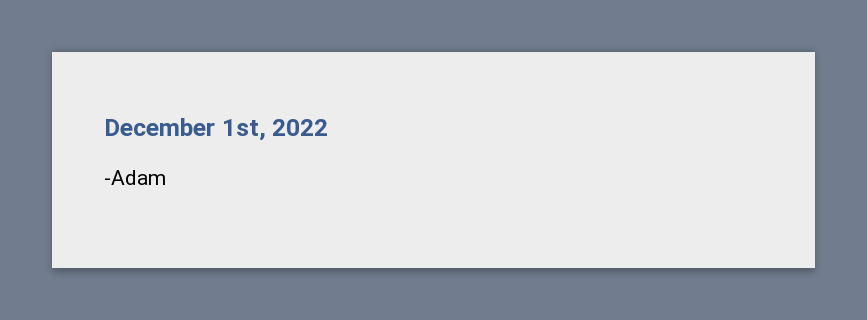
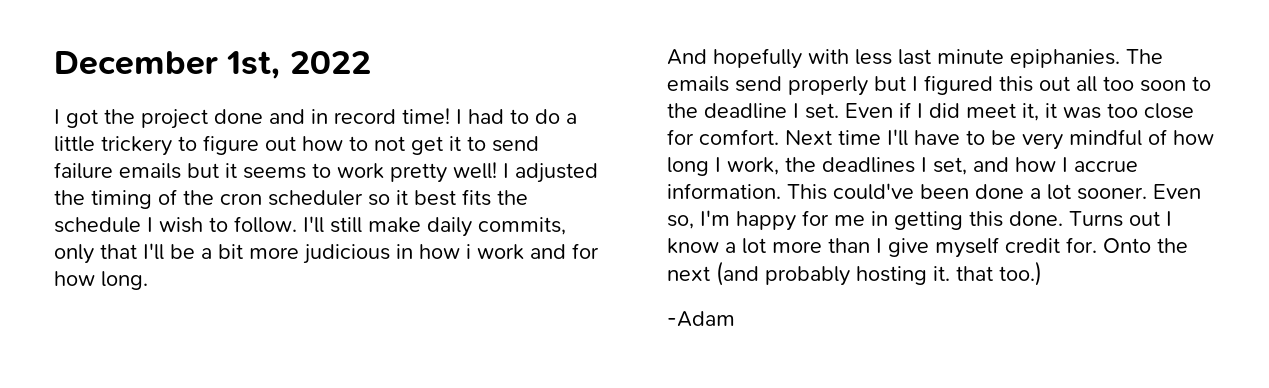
(329, 127) none -> [54,108,577,129] [54,135,539,156] [54,162,598,183] [54,189,528,209] [54,216,566,237] [54,243,599,264] [54,271,148,290] [667,48,1163,69] [667,75,1211,96] [667,102,1194,121] [667,129,1214,150] [667,157,1138,176] [667,183,1201,200] [667,210,1172,231] [667,237,1188,258] [667,261,1042,286] // I got the project done and in record time! I had to do a little trickery to figure out how to not get it to send failure emails but it seems to work pretty well! I adjusted the timing of the cron scheduler so it best fits the schedule I wish to follow. I'll still make daily commits, only that I'll be a bit more judicious in how i work and for how long. // And hopefully with less last minute epiphanies. The emails send properly but I figured this out all too soon to the deadline I set. Even if I did meet it, it was too close for comfort. Next time I'll have to be very mindful of how long I work, the deadlines I set, and how I accrue information. This could've been done a lot sooner. Even so, I'm happy for me in getting this done. Turns out I know a lot more than I give myself credit for. Onto the next (and probably hosting it. that too.)

